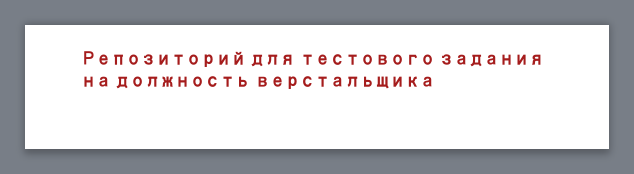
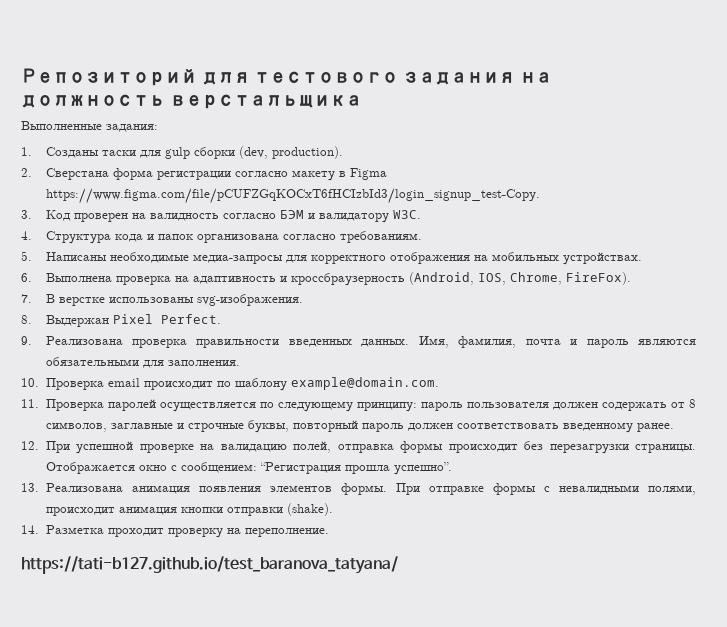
(435, 82) none -> [21,121,158,132] [21,146,343,159] [21,168,387,181] [45,188,540,204] [21,210,421,223] [21,231,422,244] [21,251,642,265] [21,272,631,286] [21,294,303,306] [21,314,221,327] [21,336,697,348] [45,357,240,368] [21,377,439,391] [21,399,696,412] [45,420,674,433] [21,441,696,454] [45,462,452,475] [21,483,697,495] [45,503,333,516] [21,525,329,538] [21,556,398,574] // Выполненные задания: // 1. Созданы таски для gulp сборки (dev, production). // 2. Сверстана форма регистрации согласно макету в Figma https://www.figma.com/file/pCUFZGqKOCxT6fHCIzbId3/login_signup_test-Copy. // 3. Код проверен на валидность согласно БЭМ и валидатору W3C. // 4. Структура кода и папок организована согласно требованиям. // 5. Написаны необходимые медиа-запросы для корректного отображения на мобильных устройствах. // 6. Выполнена проверка на адаптивность и кроссбраузерность (Android, IOS, Chrome, FireFox). // 7. В верстке использованы svg-изображения. // 8. Выдержан Pixel Perfect. // 9. Реализована проверка правильности введенных данных. Имя, фамилия, почта и пароль являются обязательными для заполнения. // 10. Проверка email происходит по шаблону example@domain.com. // 11. Проверка паролей осуществляется по следующему принципу: пароль пользователя должен содержать от 8 символов, заглавные и строчные буквы, повторный пароль должен соответствовать введенному ранее. // 12. При успешной проверке на валидацию полей, отправка формы происходит без перезагрузки страницы. Отображается окно с сообщением: “Регистрация прошла успешно”. // 13. Реализована анимация появления элементов формы. При отправке формы с невалидными полями, происходит анимация кнопки отправки (shake). // 14. Разметка проходит проверку на переполнение. // https://tati-b127.github.io/test_baranova_tatyana/

